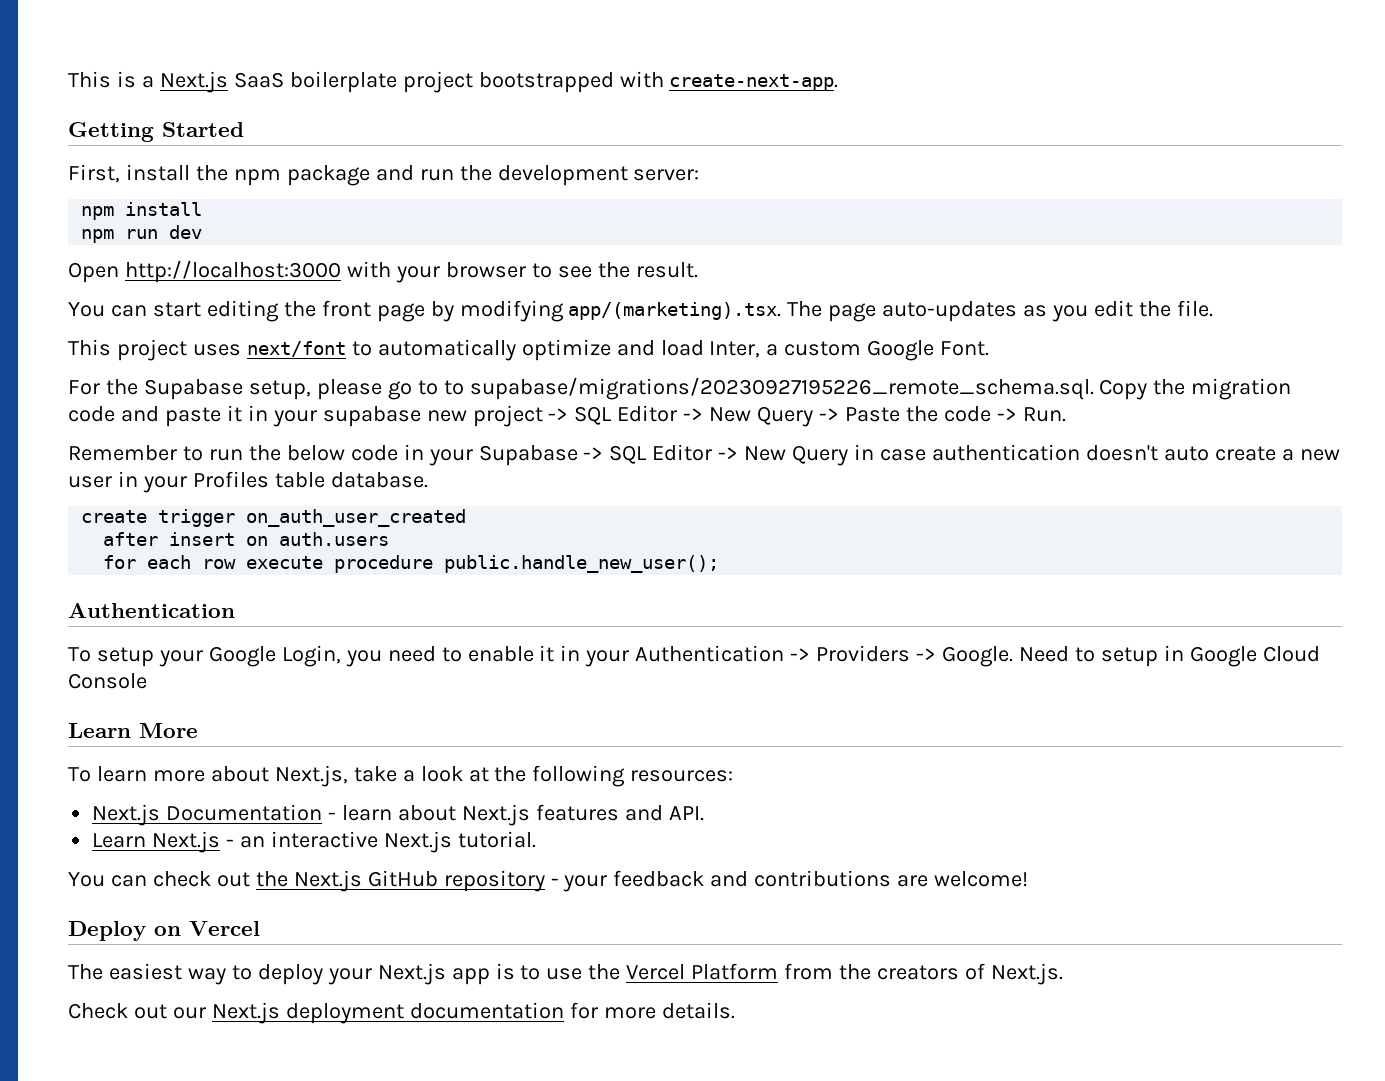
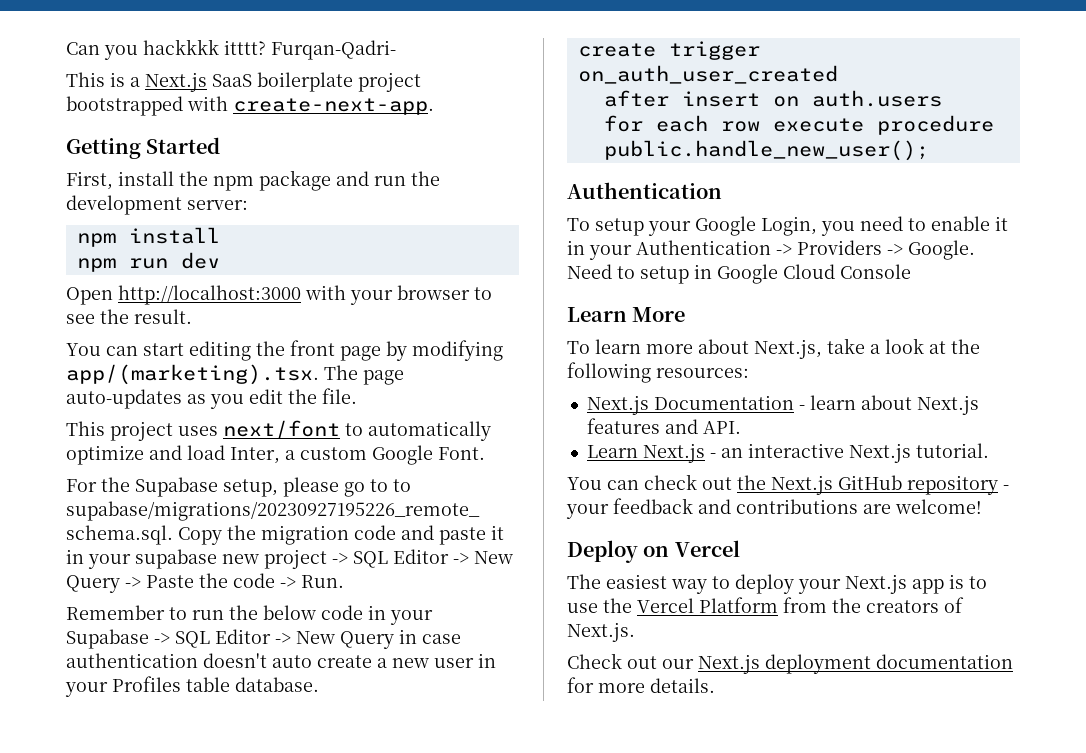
(68, 79) none -> [66,39,396,60] Can you hackkkk itttt? Furqan-Qadri- //

